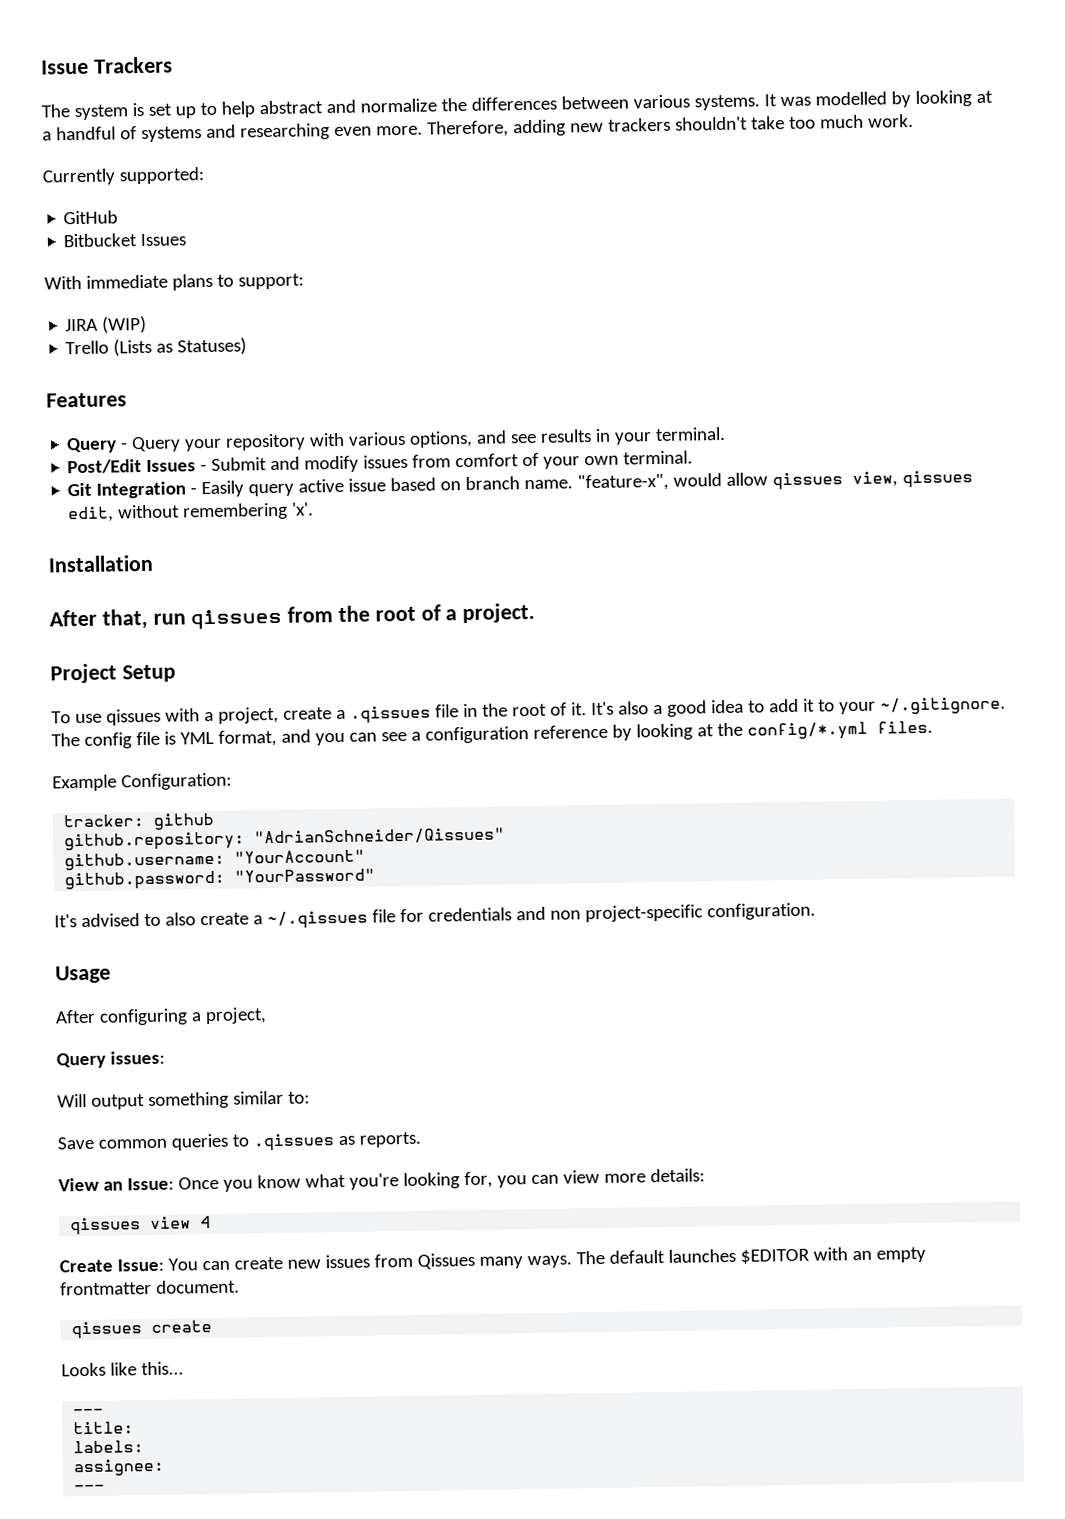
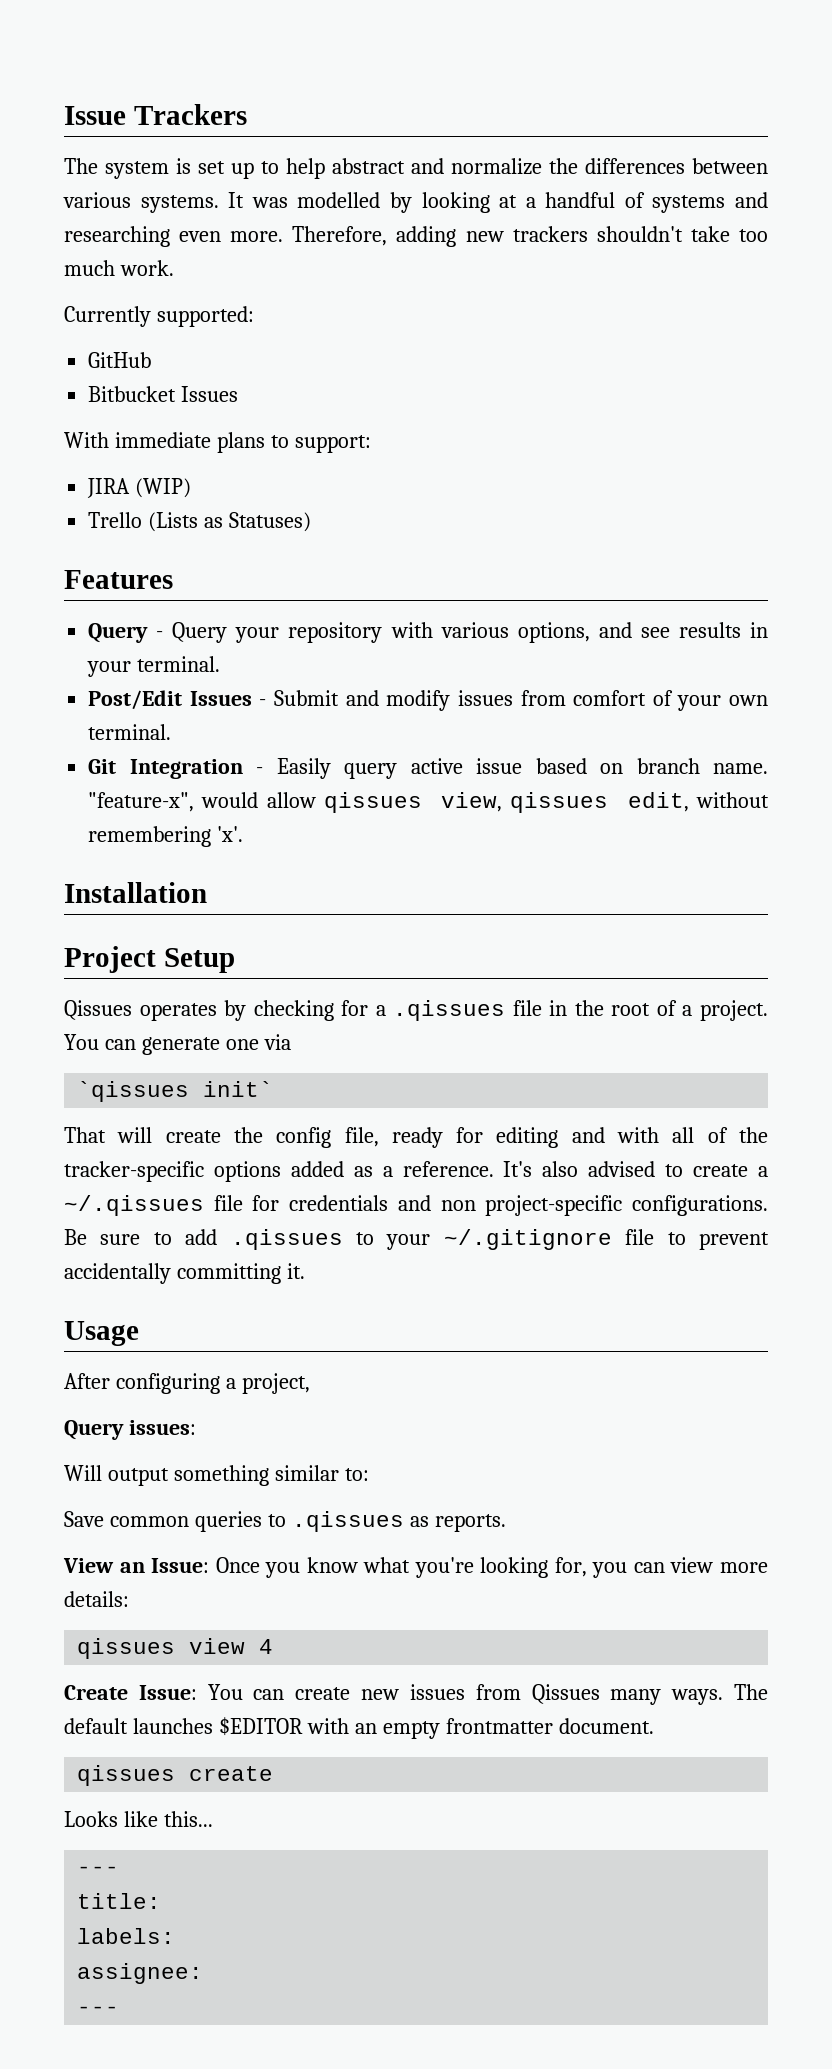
[49,602,536,630] [50,663,176,684] [51,706,332,726] After that, run qissues from the root of a project. // Project Setup // To use qissues with a project, create -> [64,946,235,973] [64,1000,369,1021] Project Setup // Qissues operates by checking for
[570,696,1006,717] [51,720,933,749] [52,772,232,792] [63,812,216,830] [64,827,506,852] [64,849,366,871] [64,868,376,891] [54,914,77,928] it. It's also a good idea to add it to your ~/.gitignore. The config file is YML format, and you can see a configuration reference by looking at the config/*.yml files. // Example Configuration: // tracker: github // github.repository: "AdrianSchneider/Qissues" // github.username: "YourAccount" // github.password: "YourPassword" // It's -> [682,1000,769,1021] [64,1034,291,1055] [77,1081,274,1102] [64,1127,768,1148] [64,1161,579,1182] a project. You can generate one via // `qissues init` // That will create the config file, ready for editing and with all of the tracker-specific options added as a reference. It's also
[164,912,196,926] also -> (684, 1170) none
[706,902,816,921] configuration. -> [632,1195,769,1216] [64,1229,769,1250] [64,1263,305,1284] configurations. Be sure to add .qissues to your ~/.gitignore file to prevent accidentally committing it.

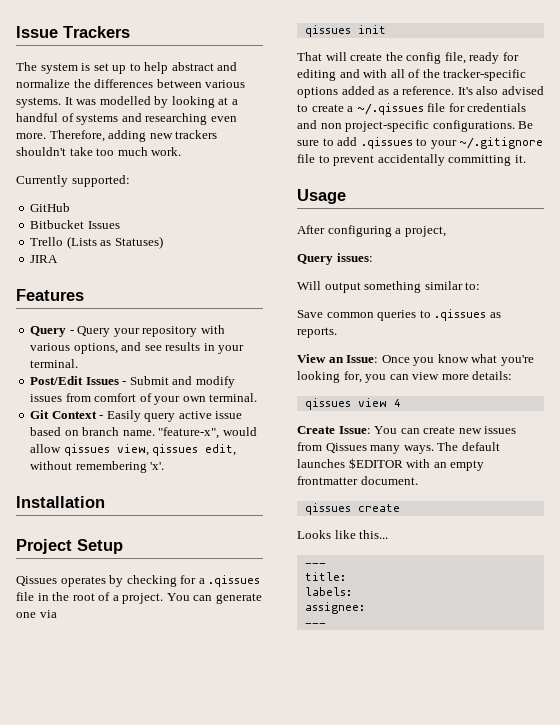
[64,432,371,453] [87,478,192,498] // With immediate plans to support: // JIRA (WIP) -> (120, 225) none
(312, 522) none -> [30,255,59,263] // JIRA
[129,759,243,779] Integration -> [51,411,97,419] Context
[77,1081,274,1102] `qissues init` -> [304,25,386,37] qissues init

